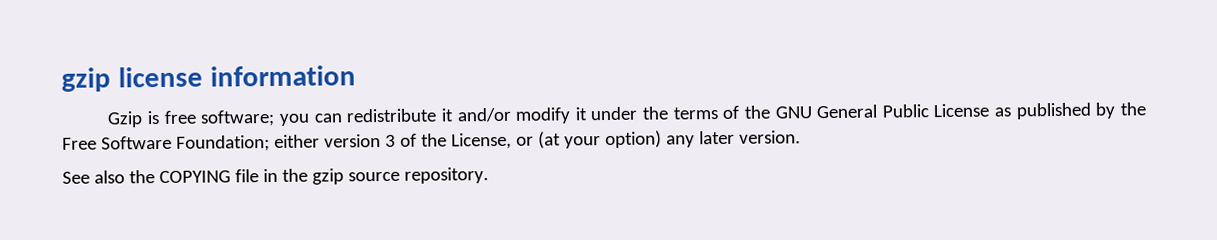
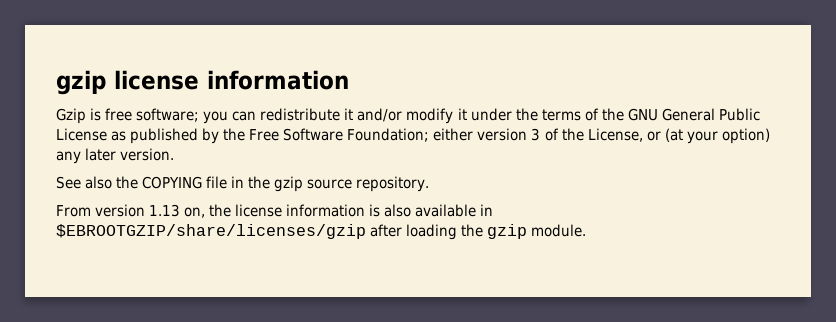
(489, 175) none -> [56,204,494,218] [56,224,587,240] // From version 1.13 on, the license information is also available in $EBROOTGZIP/share/licenses/gzip after loading the gzip module.

